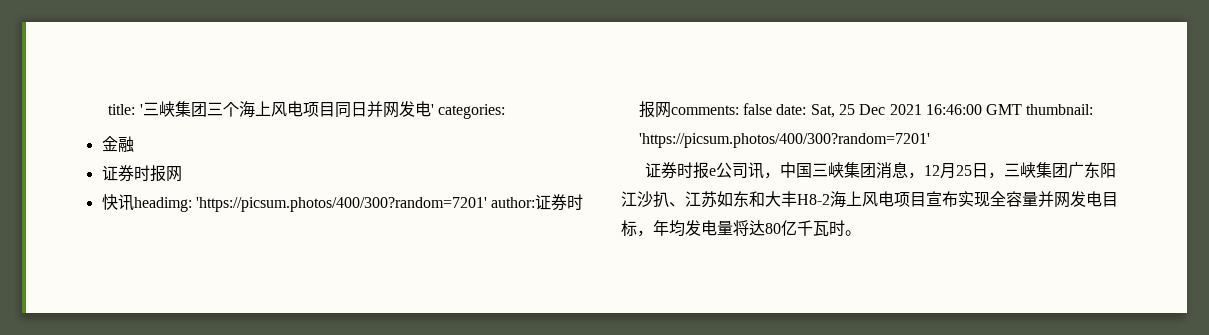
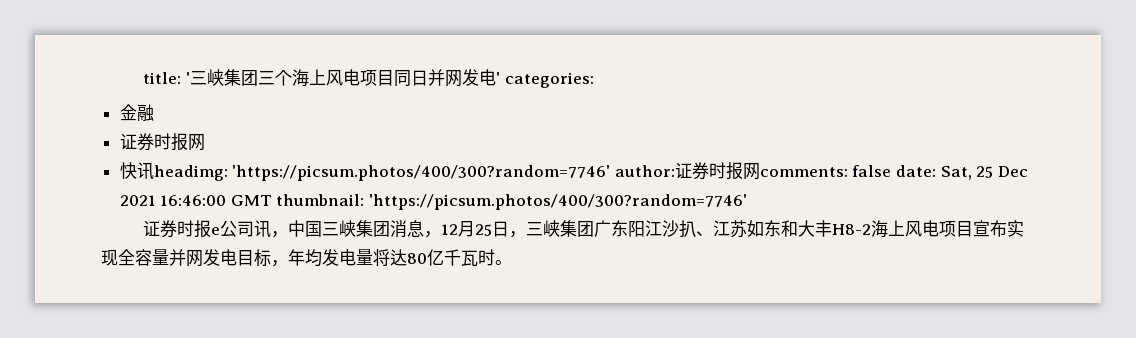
[195,197,487,212] 'https://picsum.photos/400/300?random=7201' -> [232,165,611,181] 'https://picsum.photos/400/300?random=7746'
[638,133,930,148] 'https://picsum.photos/400/300?random=7201' -> [369,194,748,210] 'https://picsum.photos/400/300?random=7746'

